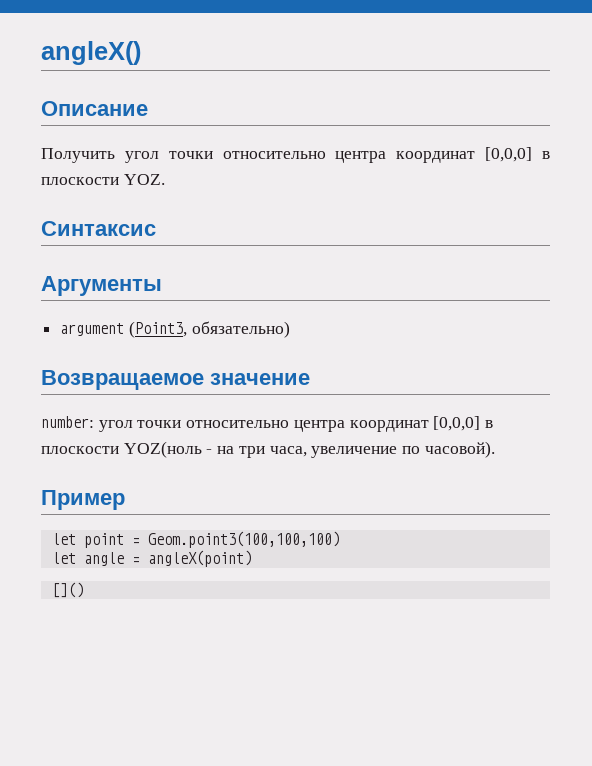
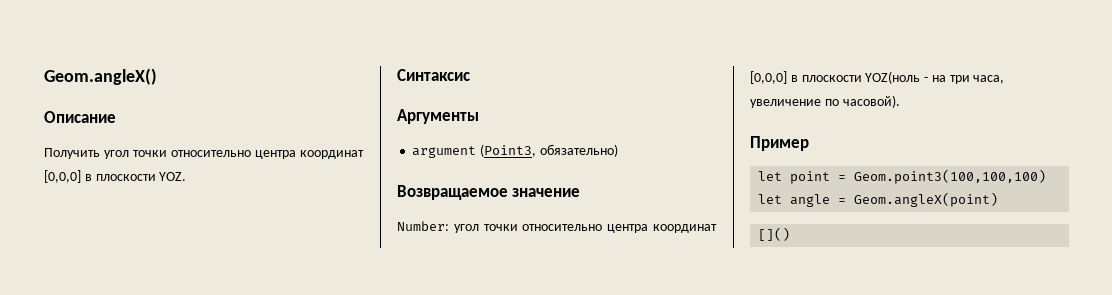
[41,41,141,65] angleX() -> [44,68,157,85] Geom.angleX()
[41,416,94,428] number: -> [397,221,449,231] Number:
[147,550,252,567] angleX(point) -> [854,192,999,207] Geom.angleX(point)

